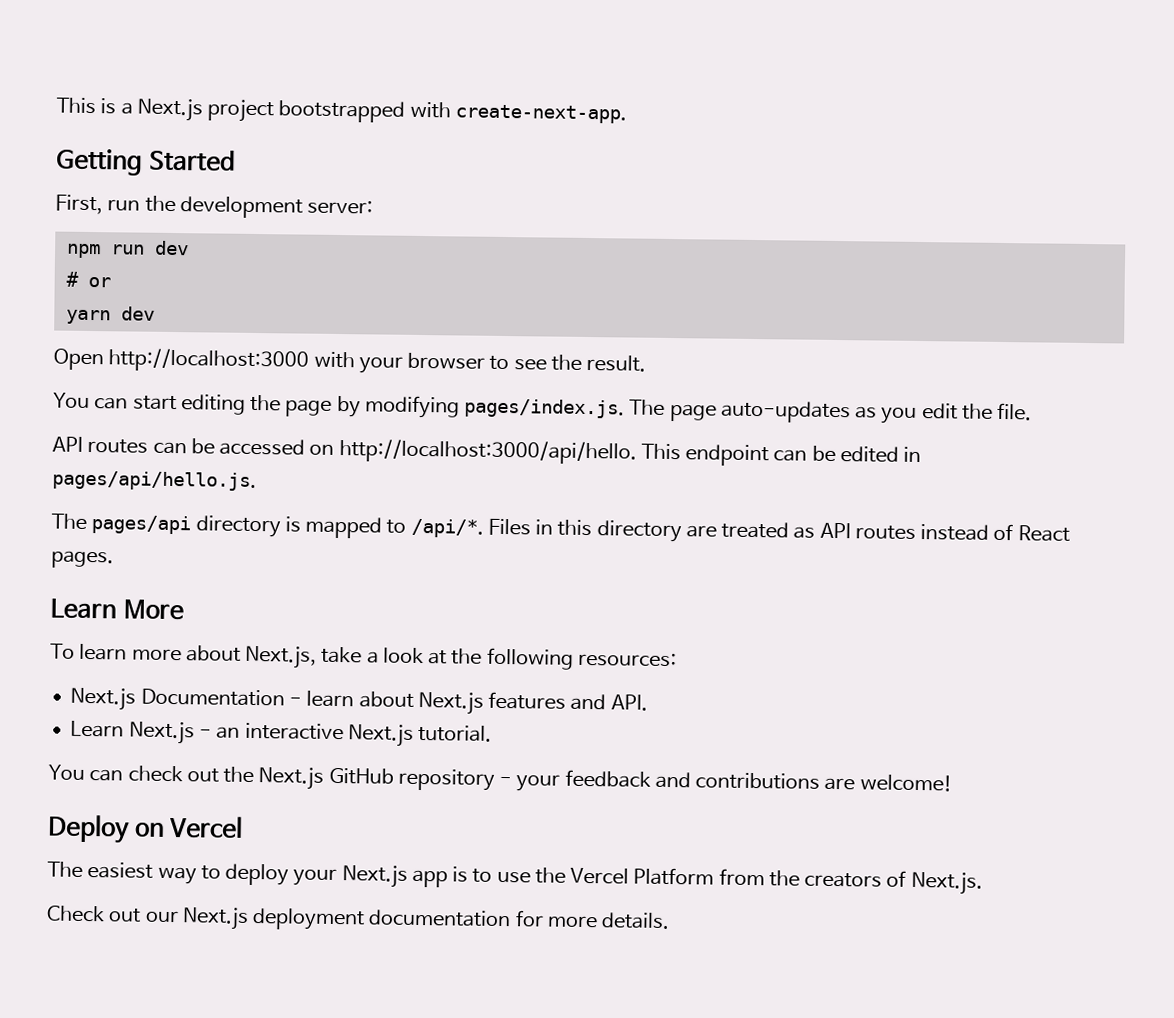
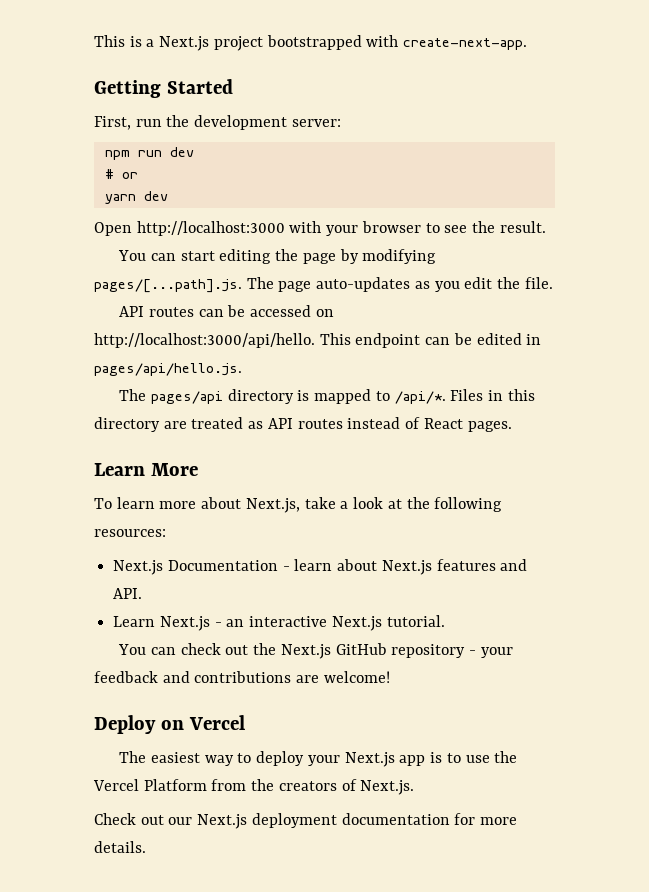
[464,398,626,419] pages/index.js. -> [94,279,242,293] pages/[...path].js.

